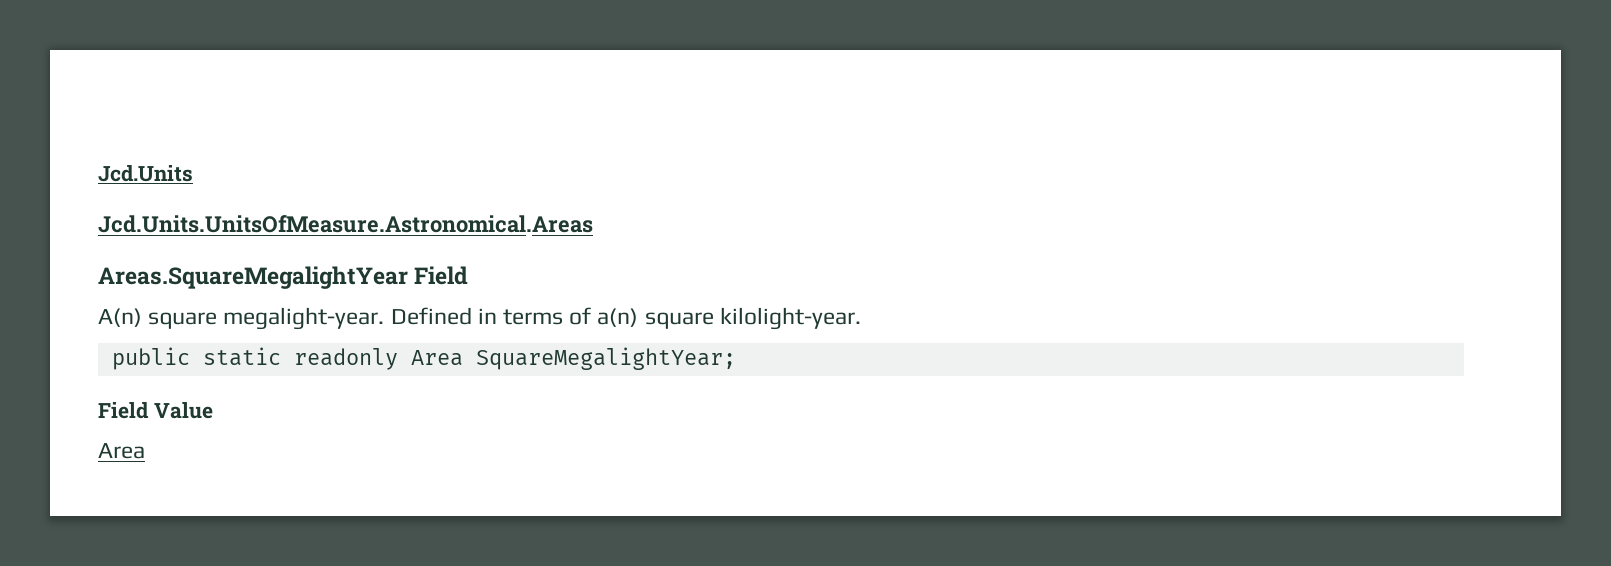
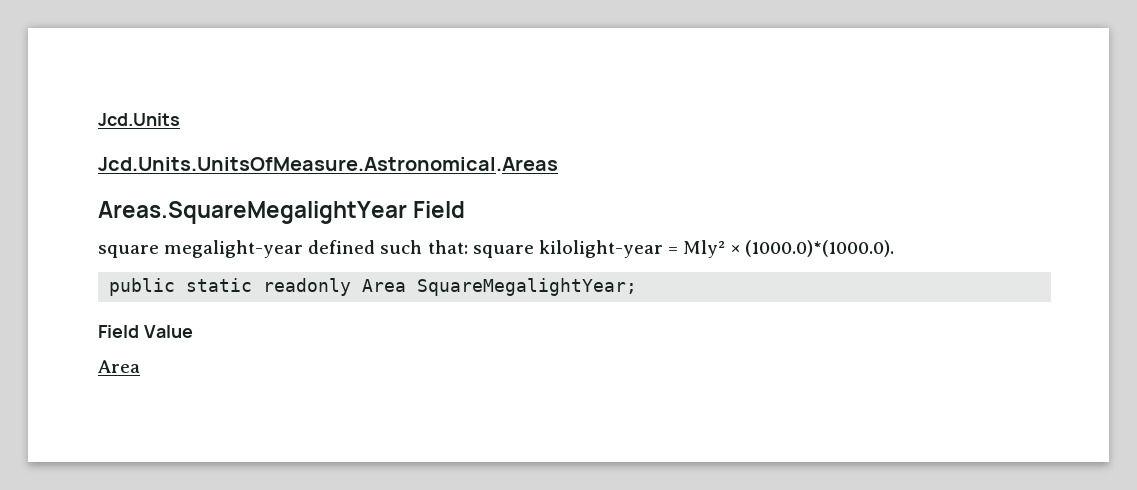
[98,307,861,330] A(n) square megalight-year. Defined in terms of a(n) square kilolight-year. -> [98,240,895,258] square megalight-year defined such that: square kilolight-year = Mly² × (1000.0)*(1000.0).

